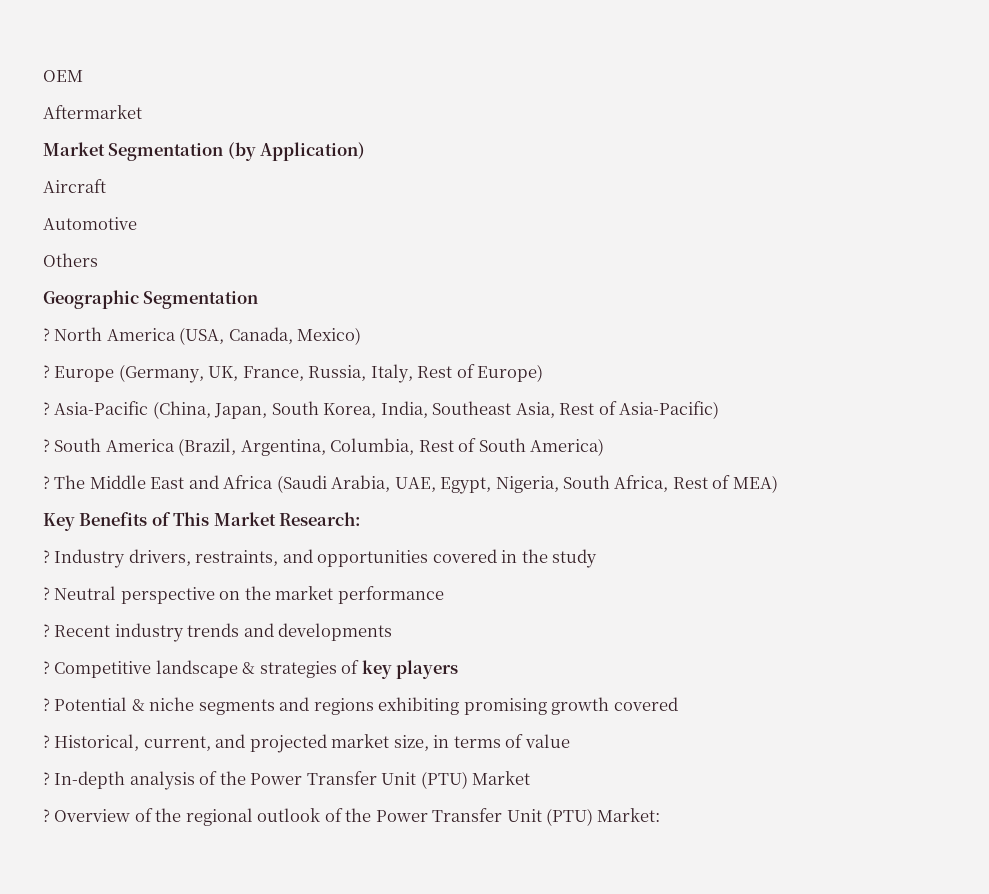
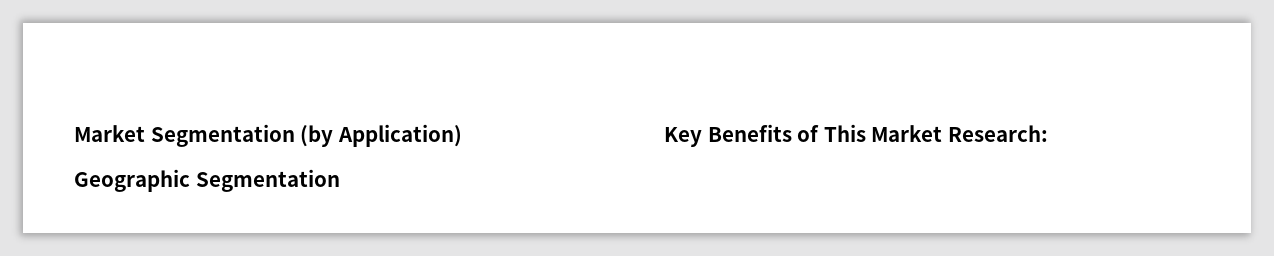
[43,70,83,82] [43,105,142,119] OEM // Aftermarket // -> (74, 133) none
[43,179,106,193] [43,217,137,230] [43,253,98,267] // Aircraft // Automotive // Others -> (462, 135) none
[43,327,362,345] [43,364,544,383] [43,401,720,419] [43,438,605,456] [43,475,778,494] // ? North America (USA, Canada, Mexico) // ? Europe (Germany, UK, France, Russia, Italy, Rest of Europe) // ? Asia-Pacific (China, Japan, South Korea, India, Southeast Asia, Rest of Asia-Pacific) // ? South America (Brazil, Argentina, Columbia, Rest of South America) // ? The Middle East and Africa (Saudi Arabia, UAE, Egypt, Nigeria, South Africa, Rest of MEA) -> (340, 180) none
[43,549,598,568] [43,586,444,604] [43,623,393,642] [43,660,459,679] [43,697,678,715] [43,734,570,753] [43,771,531,790] [43,808,661,826] // ? Industry drivers, restraints, and opportunities covered in the study // ? Neutral perspective on the market performance // ? Recent industry trends and developments // ? Competitive landscape & strategies of key players // ? Potential & niche segments and regions exhibiting promising growth covered // ? Historical, current, and projected market size, in terms of value // ? In-depth analysis of the Power Transfer Unit (PTU) Market // ? Overview of the regional outlook of the Power Transfer Unit (PTU) Market: -> (1048, 133) none

